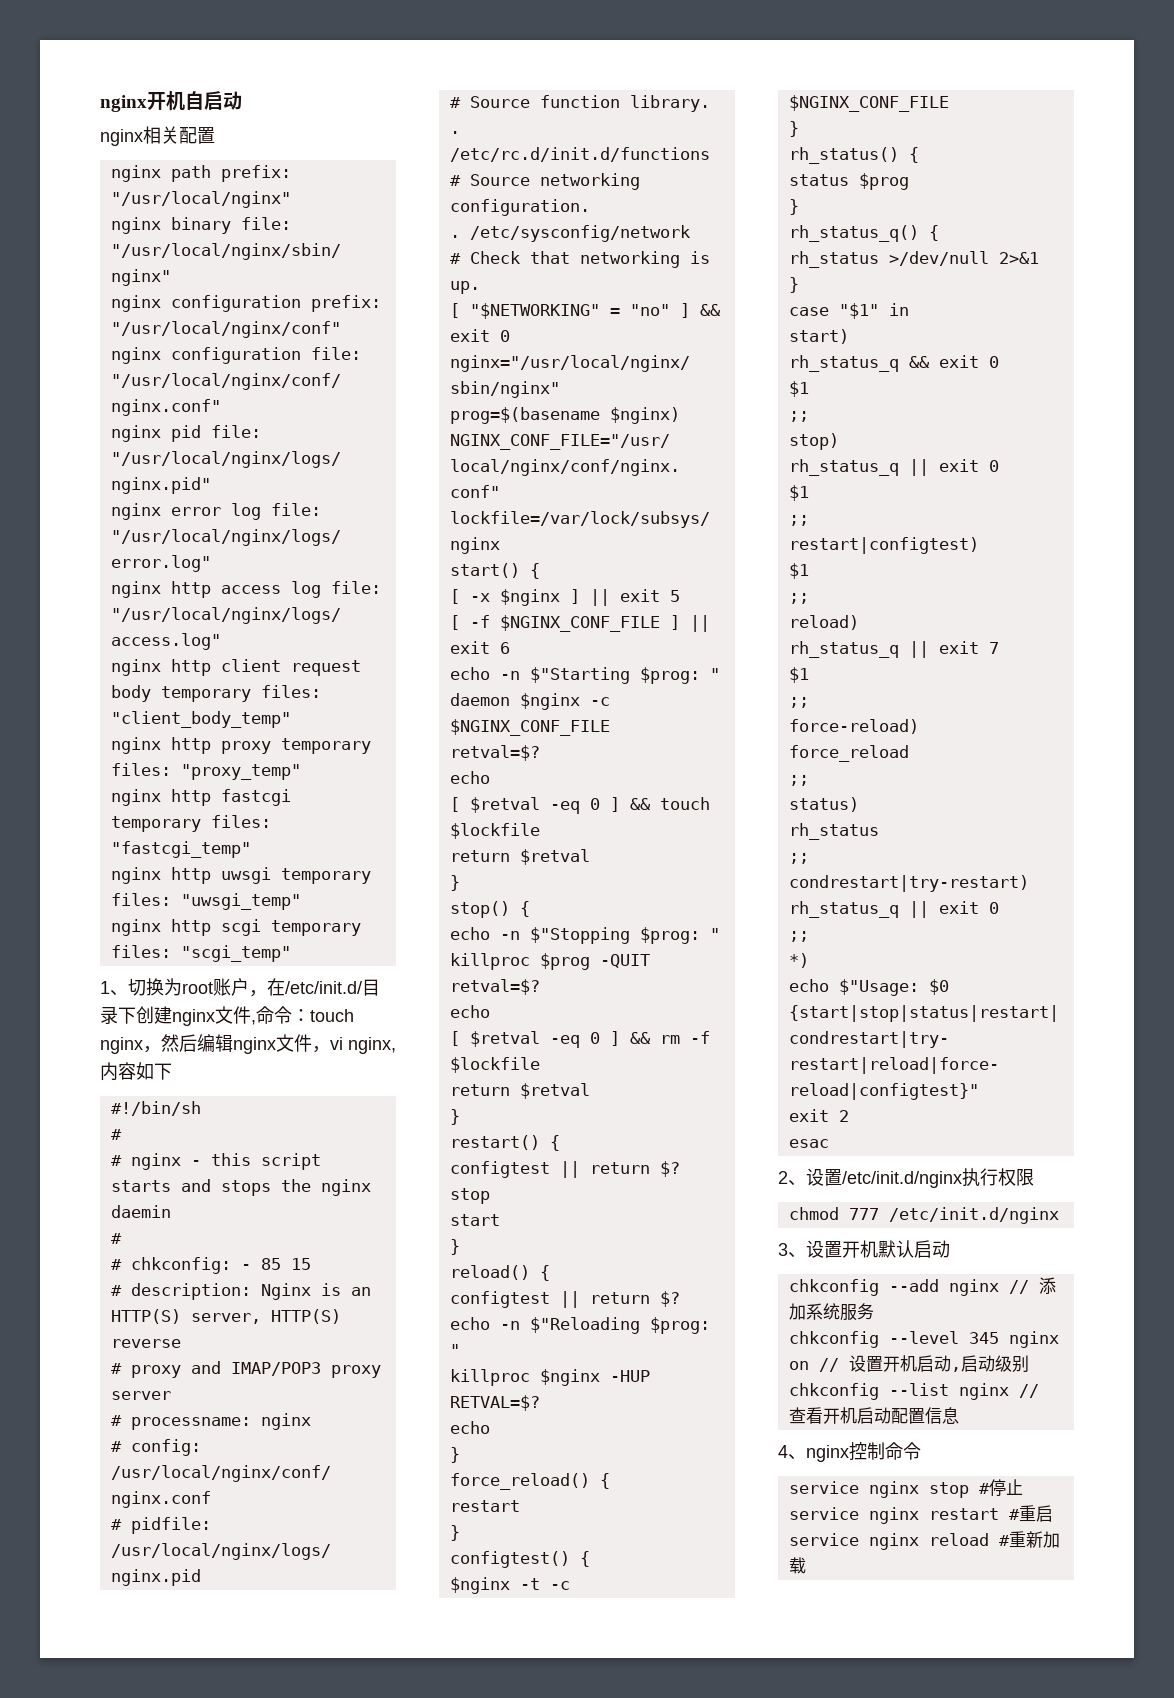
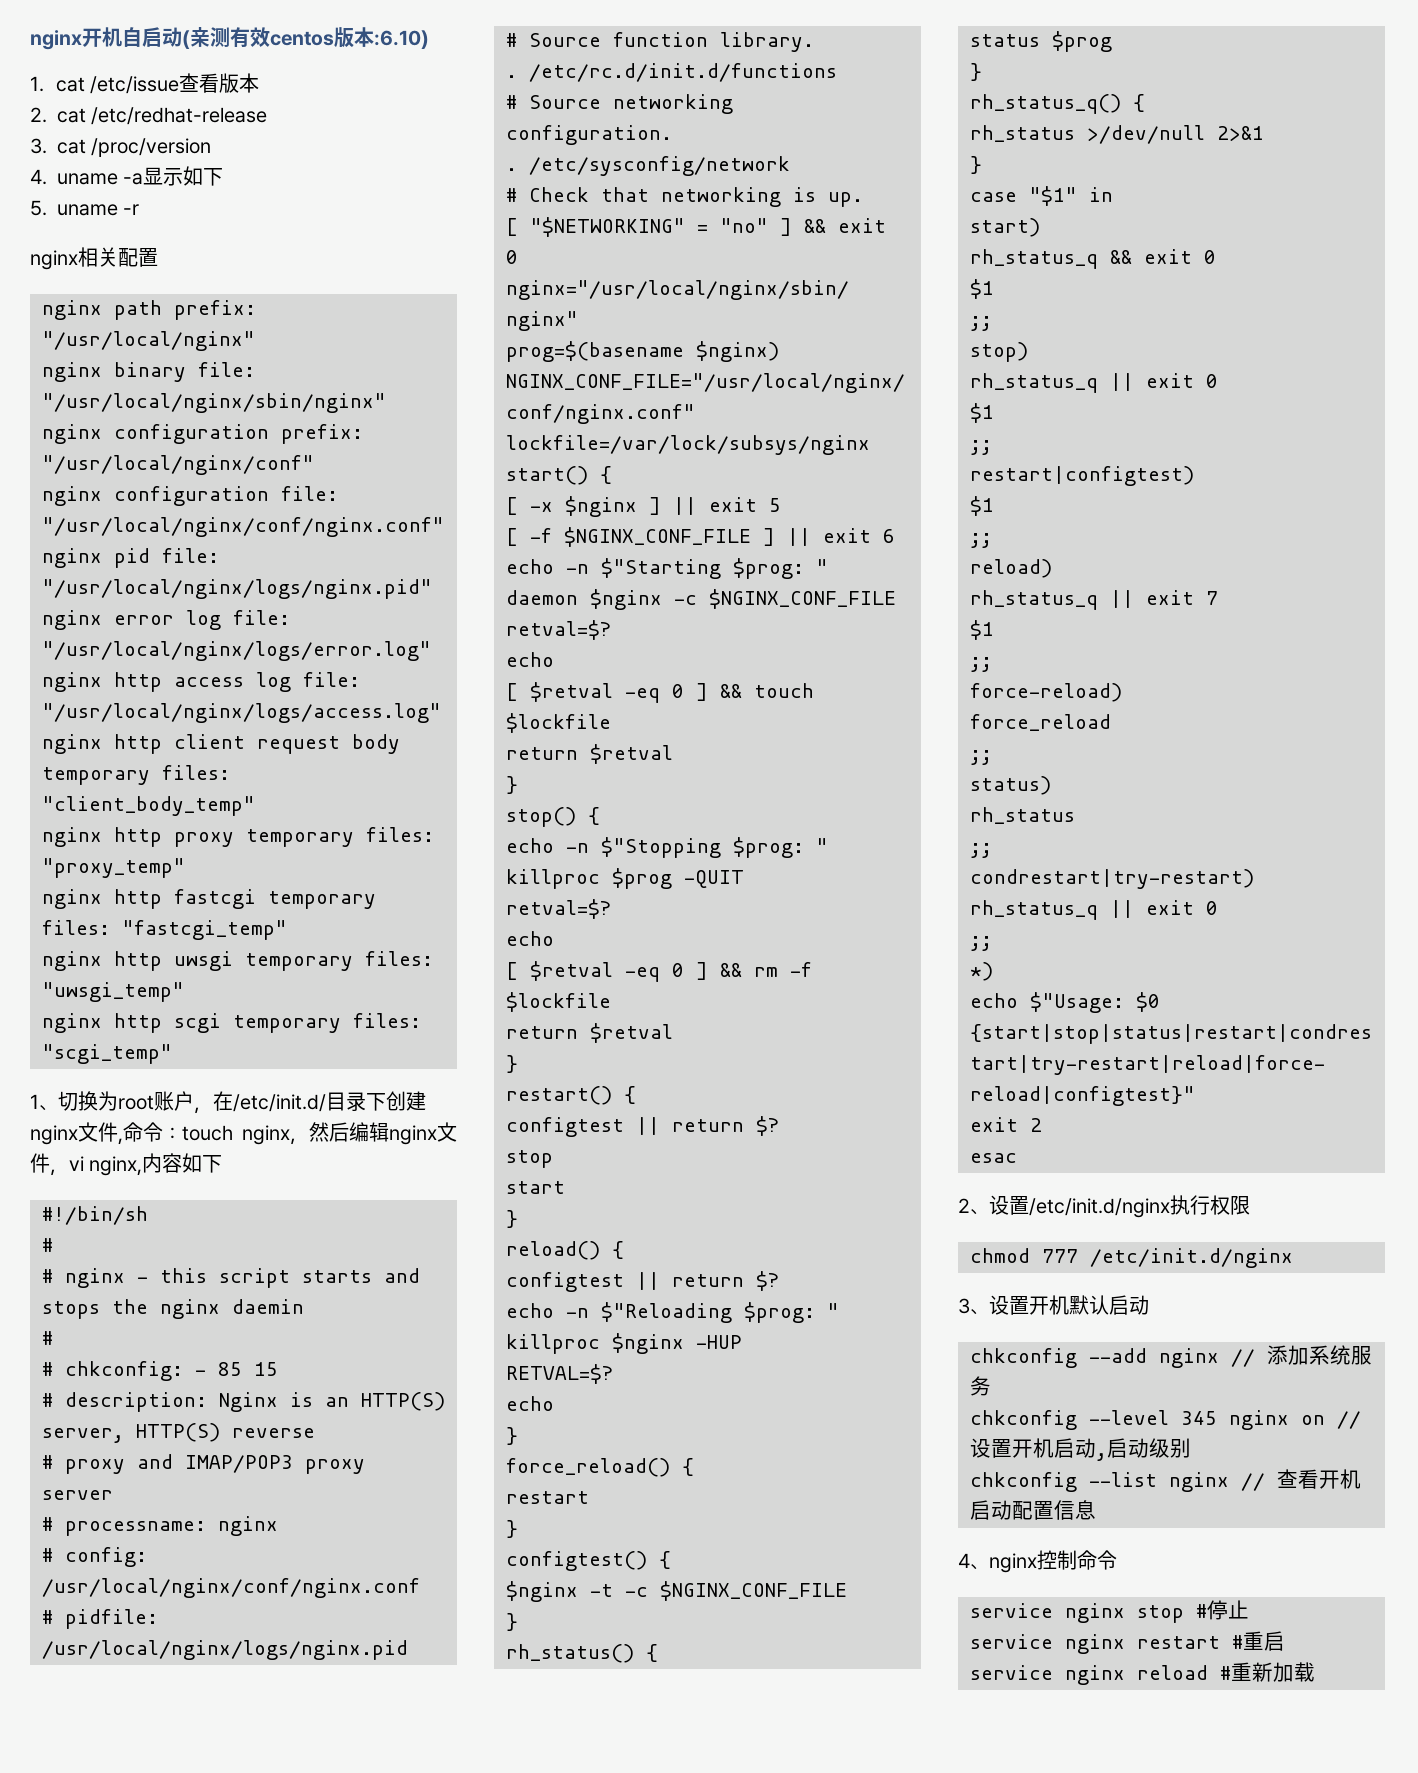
(242, 100) none -> [182,27,429,49] [30,73,260,94] [30,107,268,125] [30,138,212,157] [30,166,224,186] [30,200,140,216] (亲测有效centos版本:6.10) // 1. cat /etc/issue查看版本 // 2. cat /etc/redhat-release // 3. cat /proc/version // 4. uname -a显示如下 // 5. uname -r

